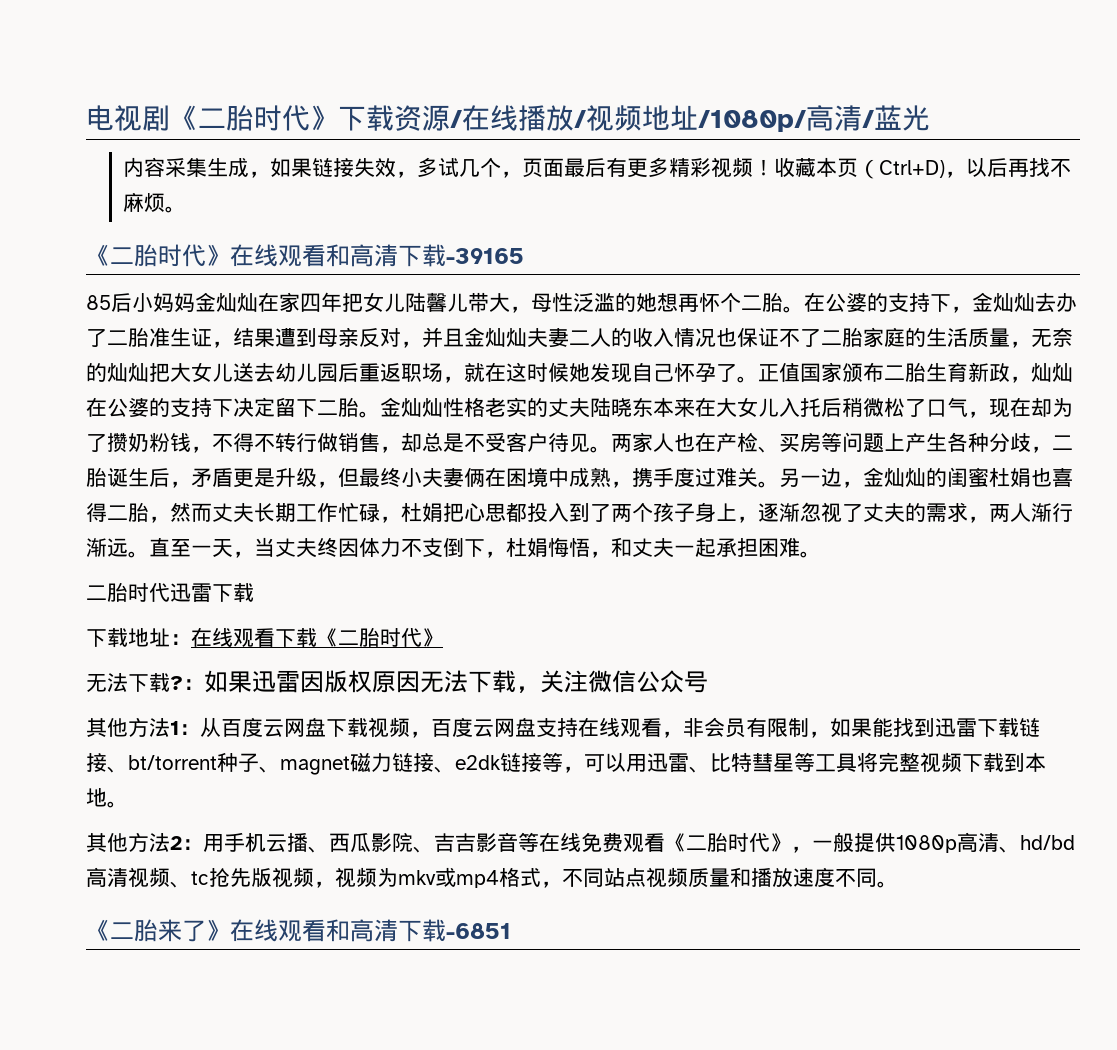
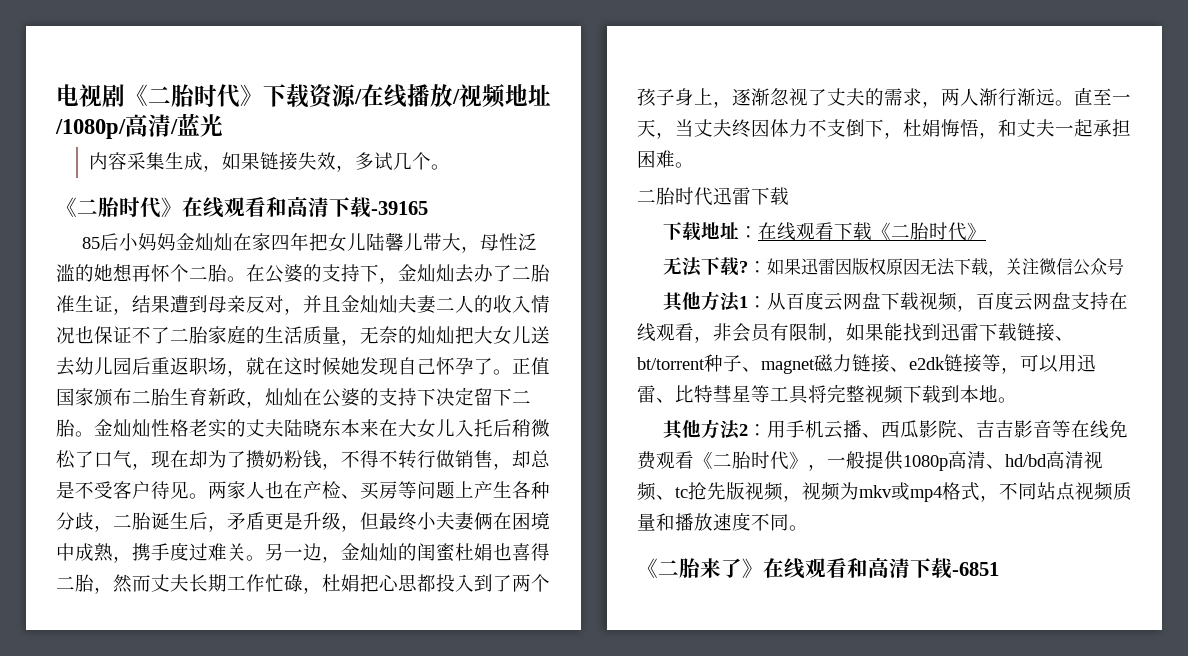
[500,157,1071,179] [122,192,165,212] ，页面最后有更多精彩视频！收藏本页（Ctrl+D)，以后再找不麻烦 -> (431, 161) none

